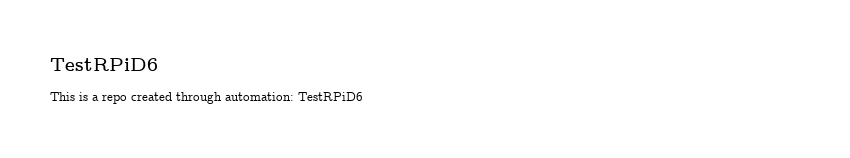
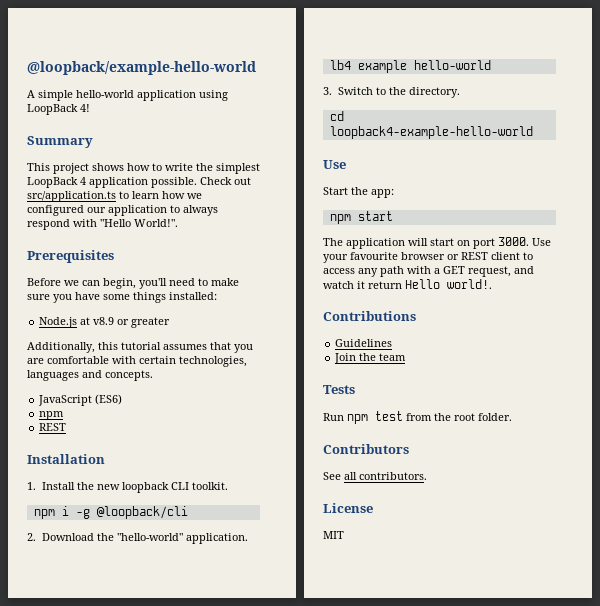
[50,58,158,71] [50,92,363,104] TestRPiD6 // This is a repo created through automation: TestRPiD6 -> [27,61,256,75] [27,90,228,101] [27,104,90,115] [27,136,93,148] [27,163,260,174] [27,177,251,188] [27,191,202,202] [27,205,218,216] [27,219,178,230] [27,250,114,263] [27,278,239,289] [27,292,217,303] [39,317,171,328] [27,342,253,353] [27,356,247,367] [27,370,153,381] [38,394,123,406] [39,411,65,420] [39,423,67,431] [27,454,105,464] [27,482,228,493] [33,506,188,519] [27,533,248,544] [329,60,491,73] [323,87,460,98] [329,111,344,121] [329,126,533,139] [323,160,346,169] [323,187,394,198] [329,211,393,224] [323,237,551,249] [323,252,533,263] [323,266,534,277] [323,279,492,289] [323,311,416,321] [335,339,393,347] [334,353,407,364] [323,385,355,394] [323,411,512,424] [323,444,409,454] [323,472,427,480] [323,503,373,513] [323,531,344,539] @loopback/example-hello-world // A simple hello-world application using LoopBack 4! // Summary // This project shows how to write the simplest LoopBack 4 application possible. Check out src/application.ts to learn how we configured our application to always respond with "Hello World!". // Prerequisites // Before we can begin, you'll need to make sure you have some things installed: // Node.js at v8.9 or greater // Additionally, this tutorial assumes that you are comfortable with certain technologies, languages and concepts. // JavaScript (ES6) // npm // REST // Installation // 1. Install the new loopback CLI toolkit. // npm i -g @loopback/cli // 2. Download the "hello-world" application. // lb4 example hello-world // 3. Switch to the directory. // cd loopback4-example-hello-world // Use // Start the app: // npm start // The application will start on port 3000. Use your favourite browser or REST client to access any path with a GET request, and watch it return Hello world!. // Contributions // Guidelines // Join the team // Tests // Run npm test from the root folder. // Contributors // See all contributors. // License // MIT

